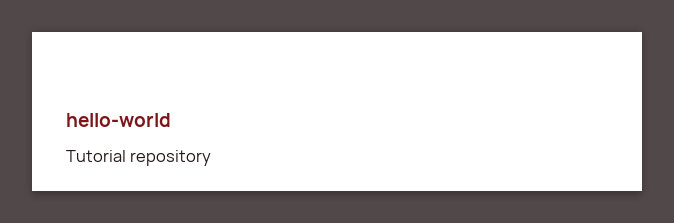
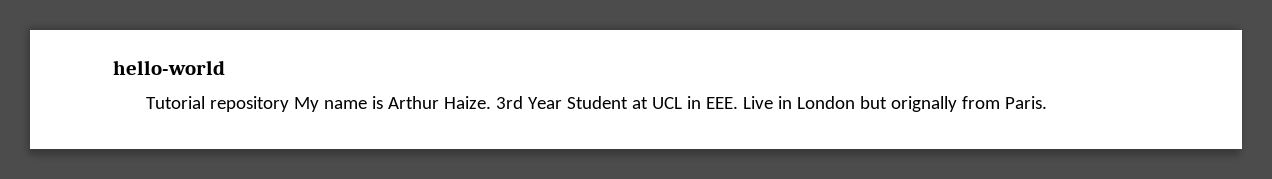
(212, 158) none -> [294,96,1048,112] My name is Arthur Haize. 3rd Year Student at UCL in EEE. Live in London but orignally from Paris.

